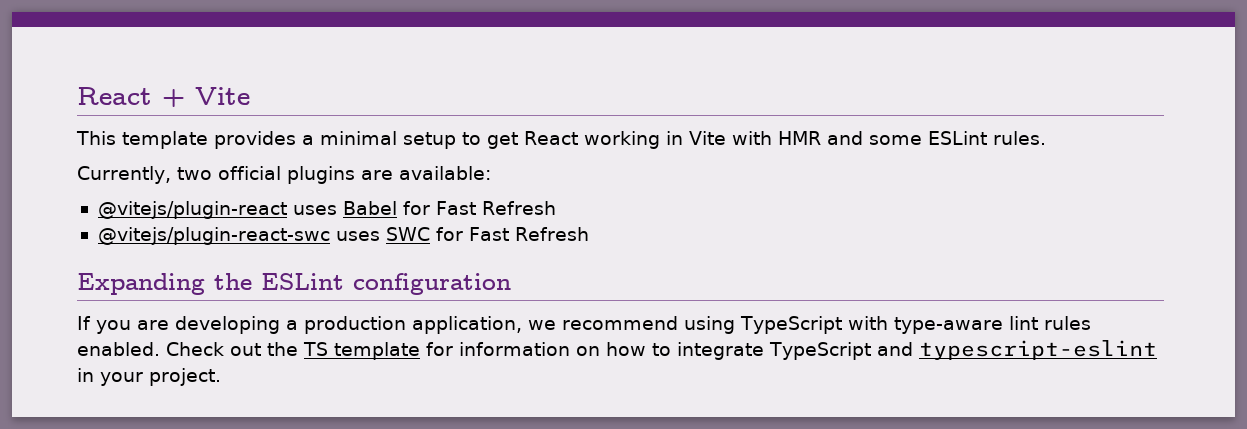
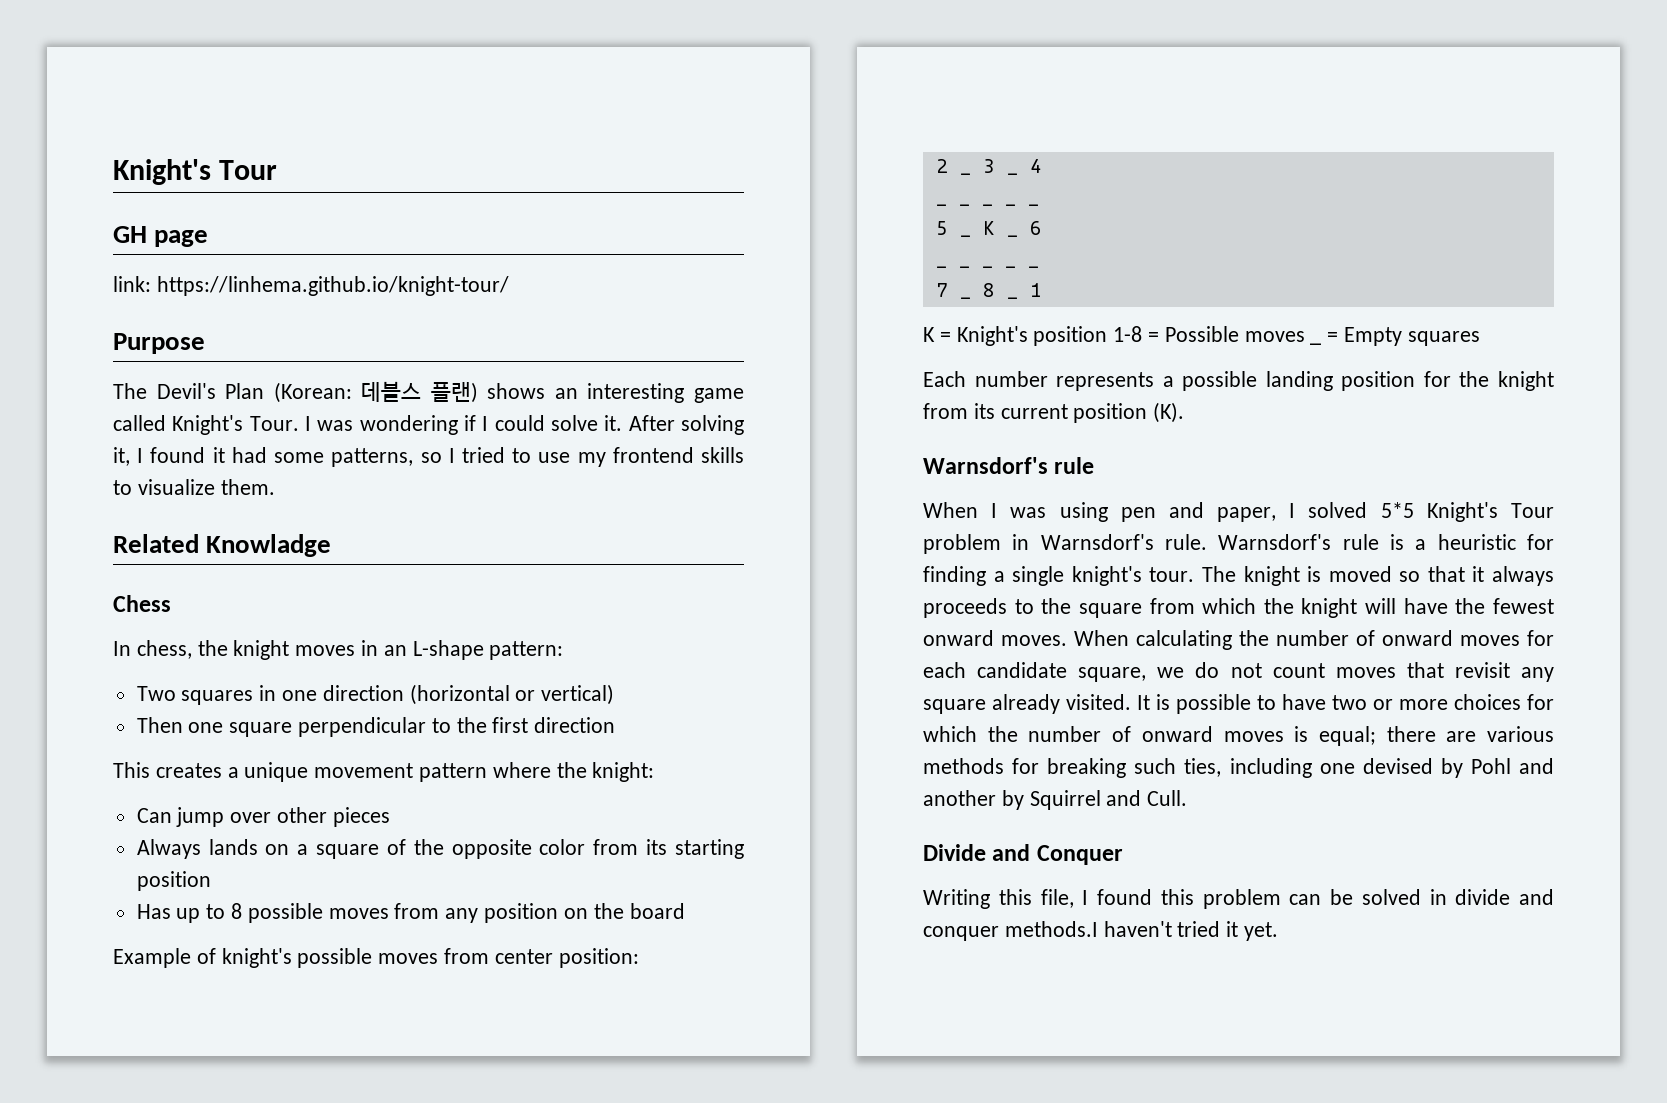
[77,87,250,107] [76,131,1046,149] [77,166,491,184] [97,201,556,219] [97,227,589,245] [77,273,511,295] [77,316,1091,334] [77,340,1157,360] [77,368,221,386] React + Vite // This template provides a minimal setup to get React working in Vite with HMR and some ESLint rules. // Currently, two official plugins are available: // @vitejs/plugin-react uses Babel for Fast Refresh // @vitejs/plugin-react-swc uses SWC for Fast Refresh // Expanding the ESLint configuration // If you are developing a production application, we recommend using TypeScript with type-aware lint rules enabled. Check out the TS template for information on how to integrate TypeScript and typescript-eslint in your project. -> [113,159,278,185] [113,226,209,247] [113,276,509,296] [113,333,205,354] [113,381,744,403] [113,415,744,435] [113,447,745,467] [113,479,275,495] [113,534,332,557] [113,595,171,612] [113,640,564,660] [136,684,615,705] [136,717,616,737] [113,762,655,782] [136,807,390,827] [136,839,745,859] [136,871,211,891] [136,903,685,923] [113,948,639,968] [935,159,948,173] [959,173,971,175] [982,159,995,173] [1006,173,1018,175] [1029,159,1042,173] [935,204,1039,206] [935,221,948,235] [959,235,971,237] [982,221,995,235] [1006,235,1018,237] [1029,221,1042,235] [935,266,1039,268] [935,283,948,297] [959,297,971,299] [982,283,995,297] [1006,297,1018,299] [1029,283,1042,297] [923,326,1305,346] [1310,342,1322,345] [1327,327,1480,346] [923,371,1554,391] [923,402,1185,423] [923,457,1095,474] [923,502,1554,522] [923,534,1554,554] [923,566,1554,586] [923,598,1554,618] [923,630,1554,650] [923,662,1554,682] [923,694,1554,714] [923,726,1554,746] [923,758,1554,778] [923,790,1188,810] [923,844,1123,865] [923,889,1554,909] [923,921,1279,941] Knight's Tour // GH page // link: https://linhema.github.io/knight-tour/ // Purpose // The Devil's Plan (Korean: 데블스 플랜) shows an interesting game called Knight's Tour. I was wondering if I could solve it. After solving it, I found it had some patterns, so I tried to use my frontend skills to visualize them. // Related Knowladge // Chess // In chess, the knight moves in an L-shape pattern: // Two squares in one direction (horizontal or vertical) // Then one square perpendicular to the first direction // This creates a unique movement pattern where the knight: // Can jump over other pieces // Always lands on a square of the opposite color from its starting position // Has up to 8 possible moves from any position on the board // Example of knight's possible moves from center position: // 2 _ 3 _ 4 // _ _ _ _ _ // 5 _ K _ 6 // _ _ _ _ _ // 7 _ 8 _ 1 // K = Knight's position 1-8 = Possible moves _ = Empty squares // Each number represents a possible landing position for the knight from its current position (K). // Warnsdorf's rule // When I was using pen and paper, I solved 5*5 Knight's Tour problem in Warnsdorf's rule. Warnsdorf's rule is a heuristic for finding a single knight's tour. The knight is moved so that it always proceeds to the square from which the knight will have the fewest onward moves. When calculating the number of onward moves for each candidate square, we do not count moves that revisit any square already visited. It is possible to have two or more choices for which the number of onward moves is equal; there are various methods for breaking such ties, including one devised by Pohl and another by Squirrel and Cull. // Divide and Conquer // Writing this file, I found this problem can be solved in divide and conquer methods.I haven't tried it yet.

